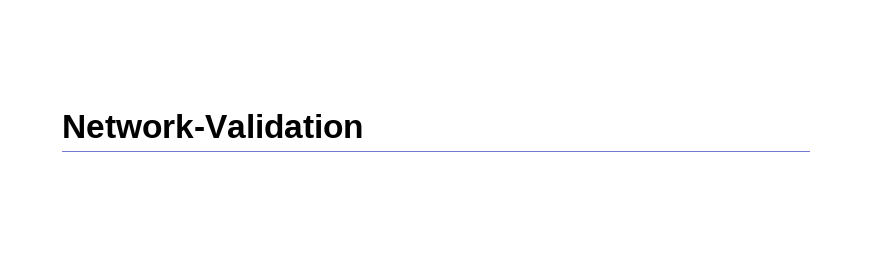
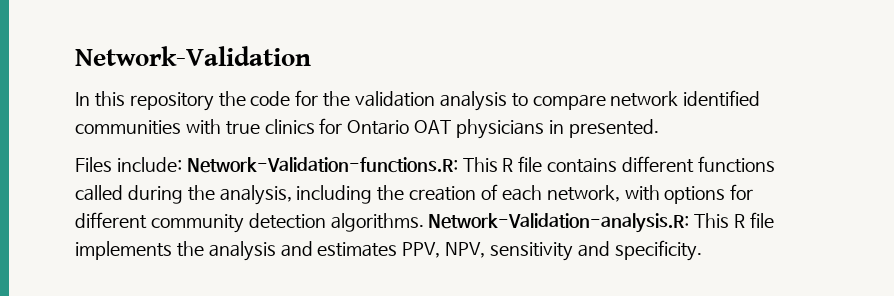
(363, 126) none -> [75,90,761,111] [75,118,659,139] [75,156,775,173] [75,184,754,205] [75,212,775,233] [75,240,702,261] // In this repository the code for the validation analysis to compare network identified communities with true clinics for Ontario OAT physicians in presented. // Files include: Network-Validation-functions.R: This R file contains different functions called during the analysis, including the creation of each network, with options for different community detection algorithms. Network-Validation-analysis.R: This R file implements the analysis and estimates PPV, NPV, sensitivity and specificity.

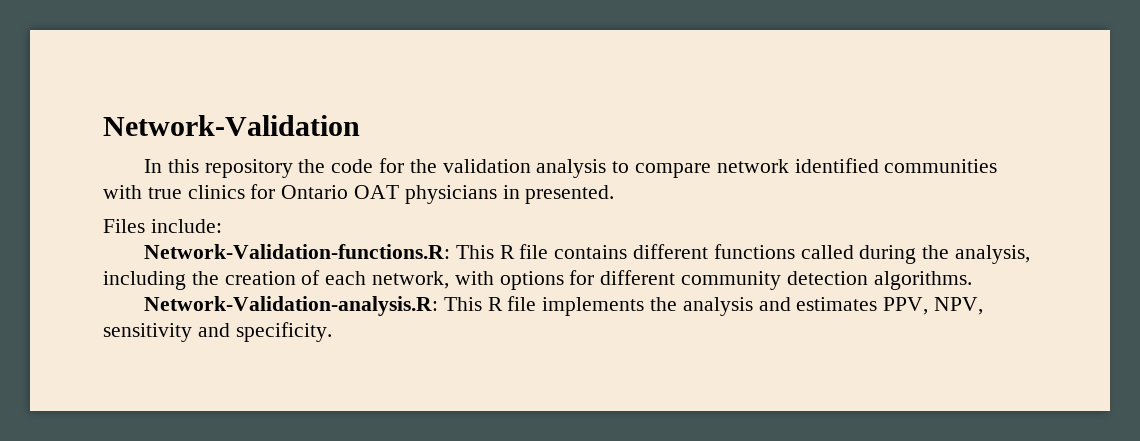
(182, 164) none -> (222, 226) //
(424, 222) none -> (972, 280) //

